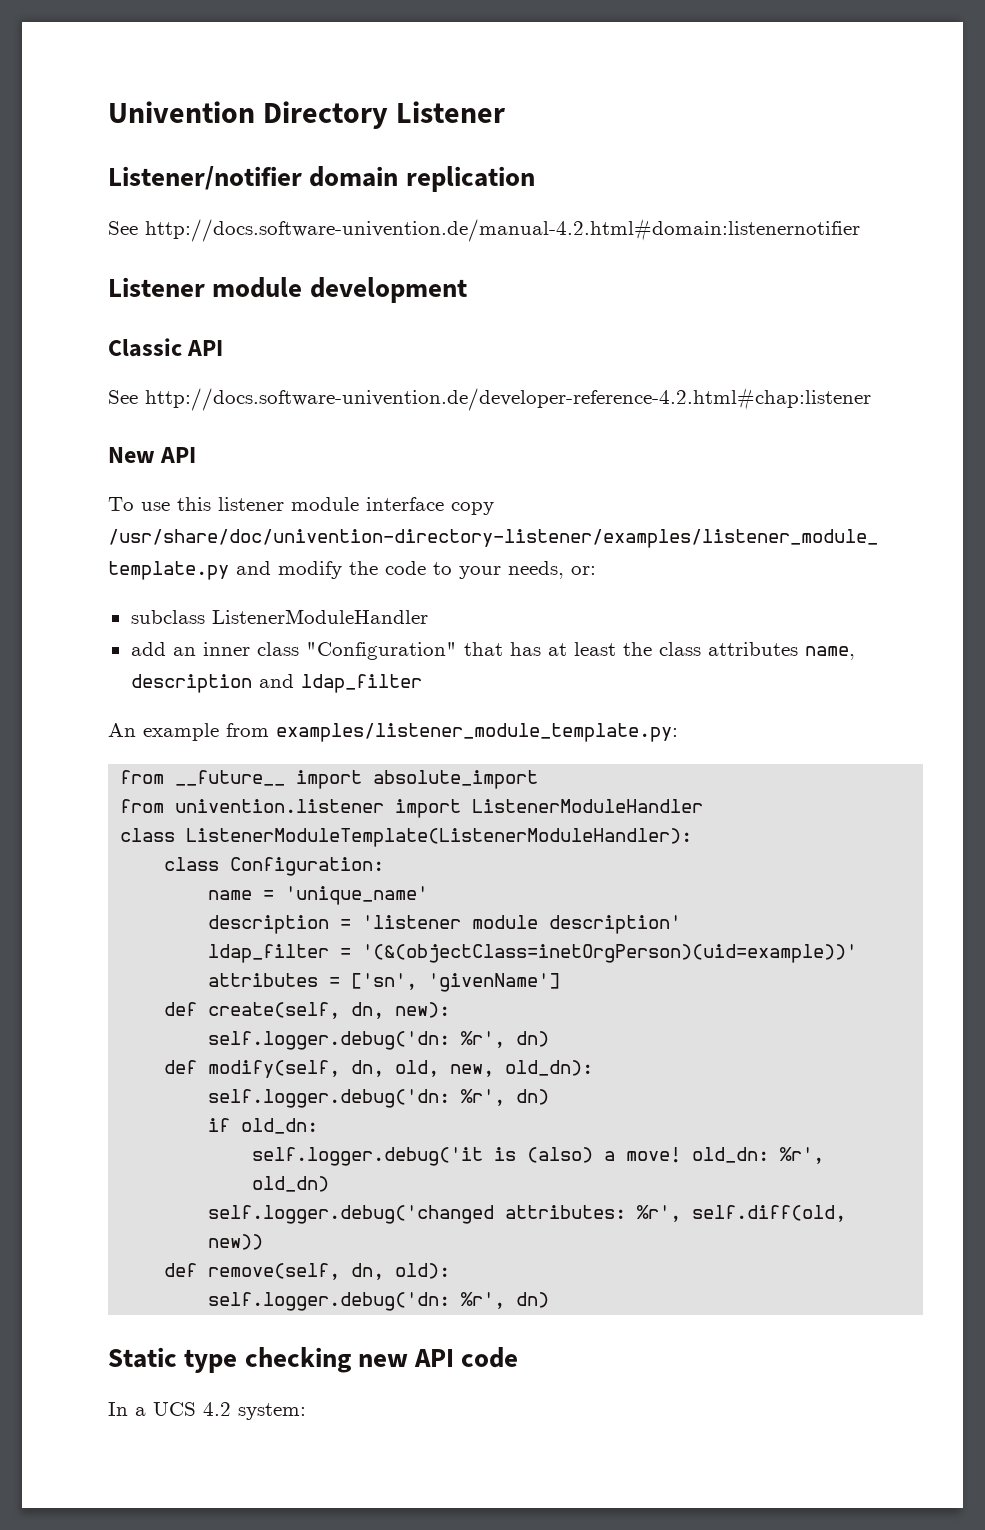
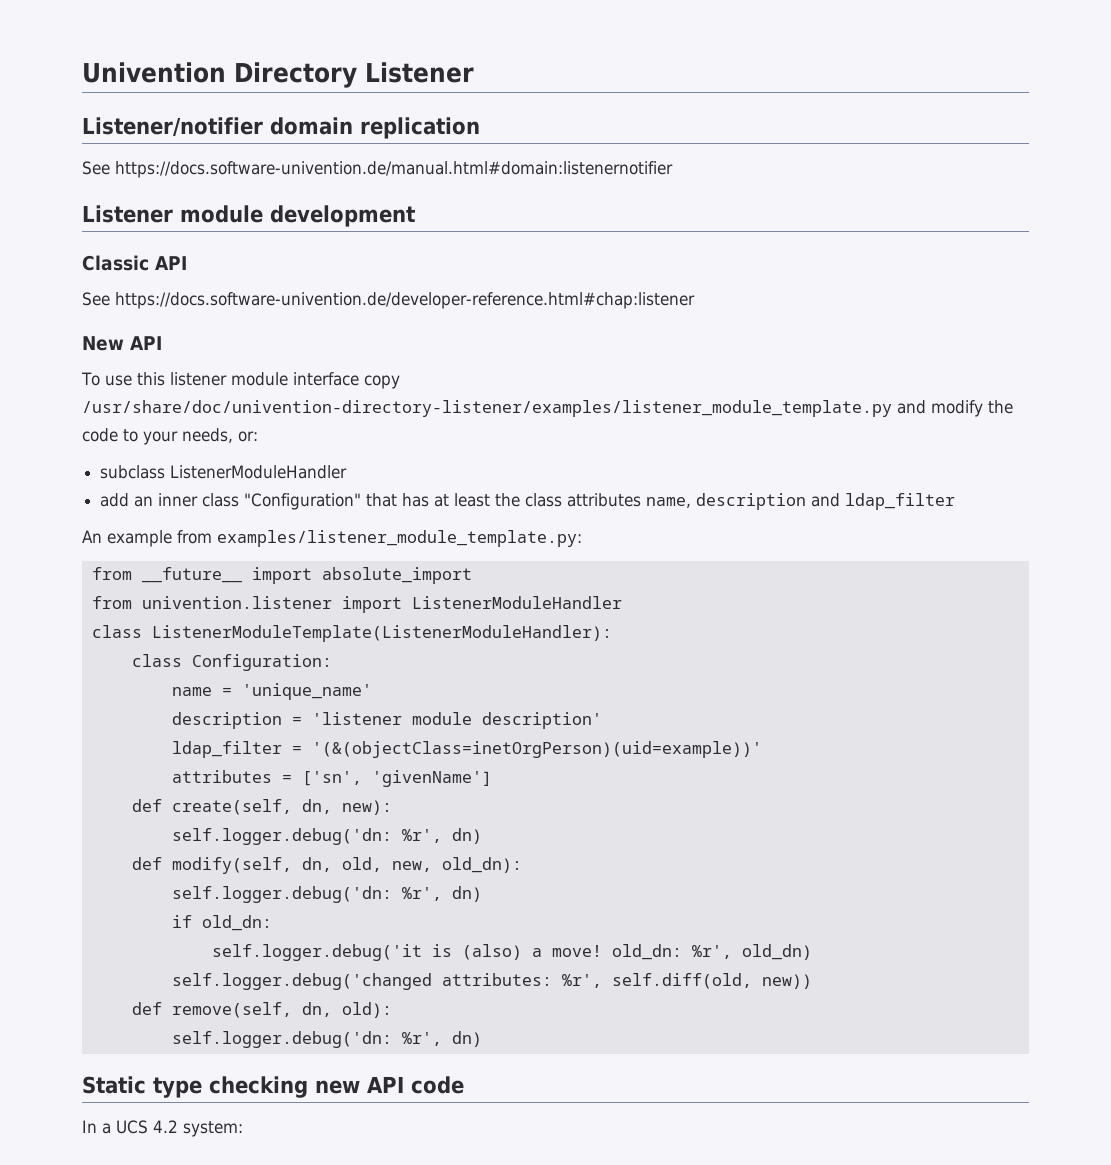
[145,218,860,242] http://docs.software-univention.de/manual-4.2.html#domain:listenernotifier -> [115,161,673,178] https://docs.software-univention.de/manual.html#domain:listenernotifier
[145,387,871,411] http://docs.software-univention.de/developer-reference-4.2.html#chap:listener -> [115,292,695,309] https://docs.software-univention.de/developer-reference.html#chap:listener

